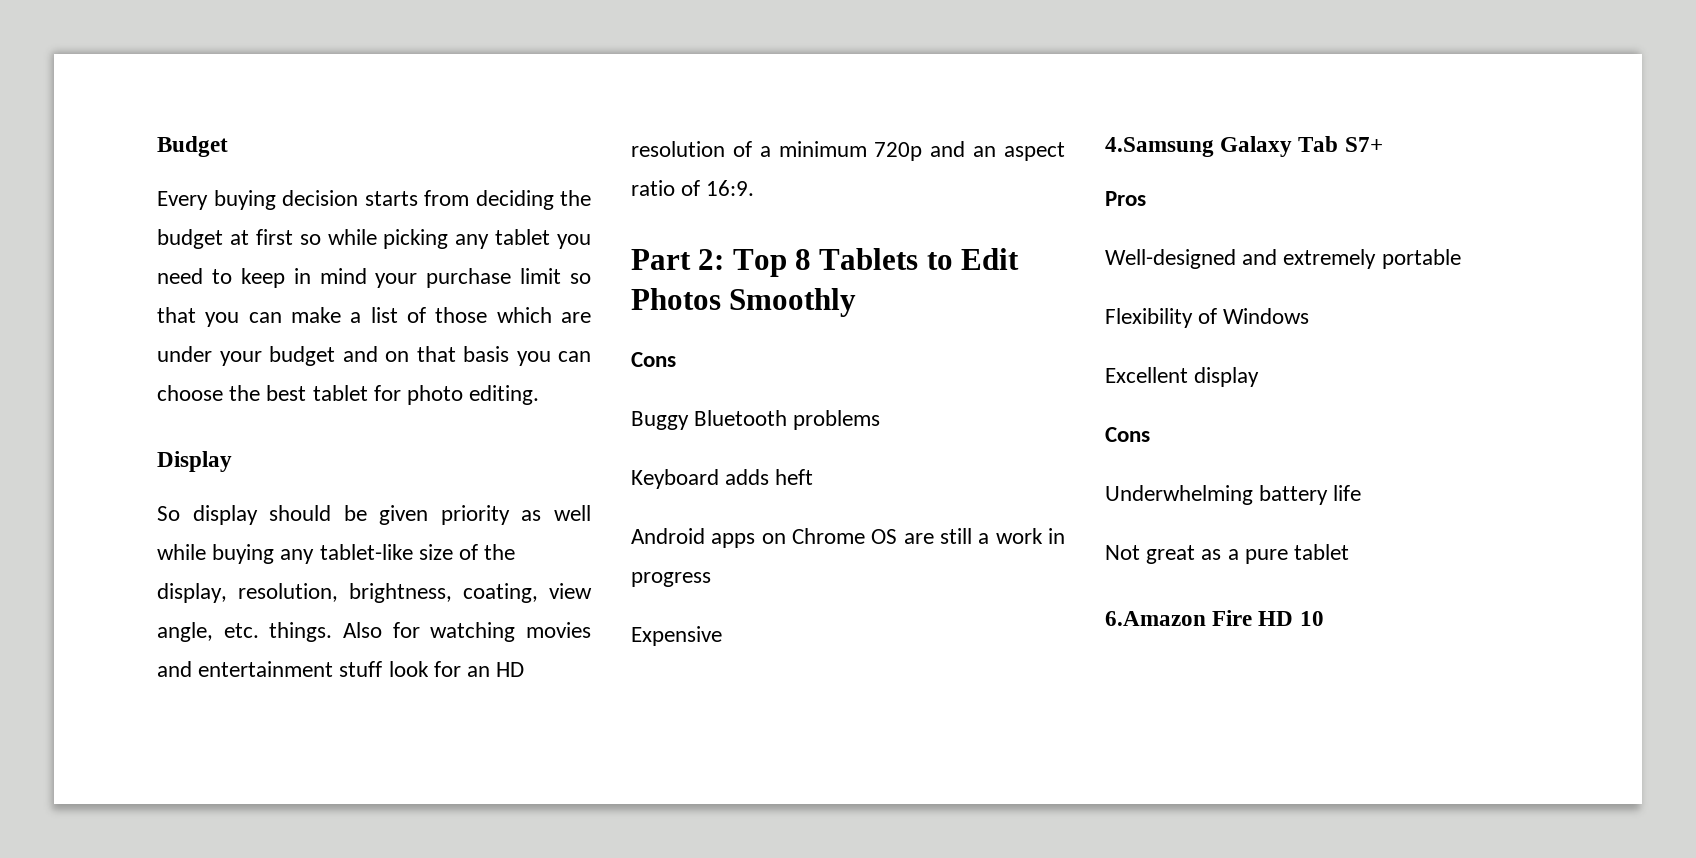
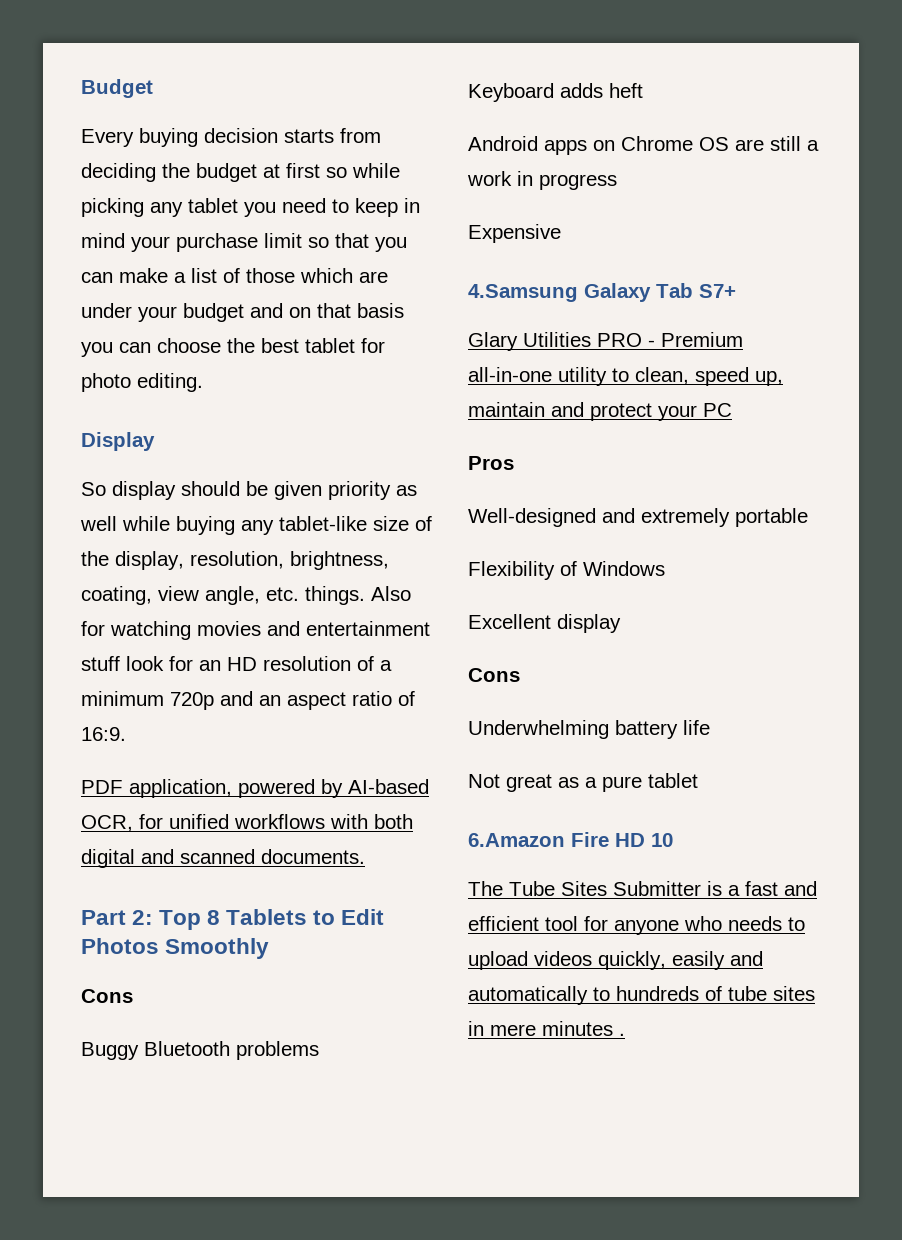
(755, 188) none -> [81,779,429,798] [81,814,413,832] [81,849,365,868] // PDF application, powered by AI-based OCR, for unified workflows with both digital and scanned documents.
(1383, 144) none -> [468,332,743,351] [468,367,783,386] [468,402,732,421] // Glary Utilities PRO - Premium all-in-one utility to clean, speed up, maintain and protect your PC
(1324, 618) none -> [468,881,817,896] [468,916,805,935] [468,951,763,970] [468,986,815,1005] [468,1021,625,1036] // The Tube Sites Submitter is a fast and efficient tool for anyone who needs to upload videos quickly, easily and automatically to hundreds of tube sites in mere minutes .

